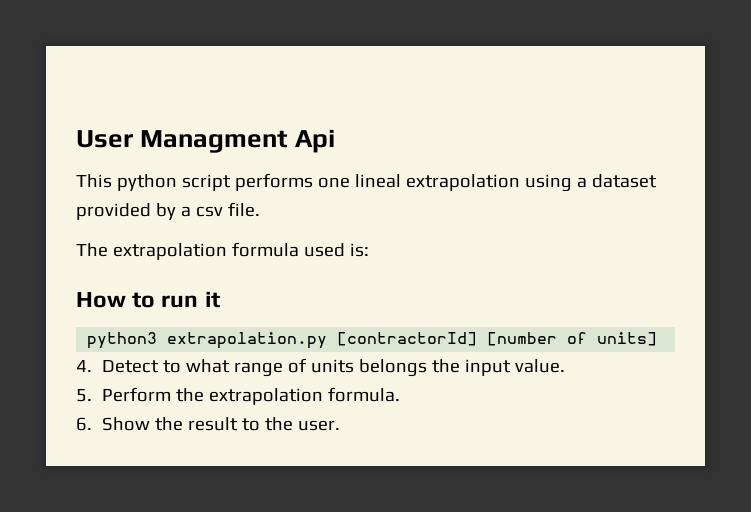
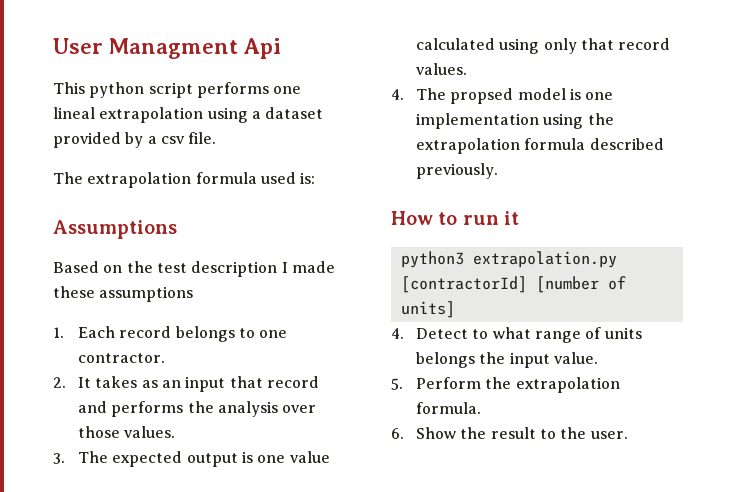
(369, 250) none -> [53,220,177,239] [53,261,335,277] [53,286,194,302] [53,326,288,342] [78,353,166,363] [53,376,320,392] [78,401,317,417] [78,426,176,438] [53,451,330,467] [416,38,671,54] [416,63,468,75] [391,88,614,104] [416,113,614,129] [416,138,664,154] [416,163,499,179] // Assumptions // Based on the test description I made these assumptions // 1. Each record belongs to one contractor. // 2. It takes as an input that record and performs the analysis over those values. // 3. The expected output is one value calculated using only that record values. // 4. The propsed model is one implementation using the extrapolation formula described previously.

